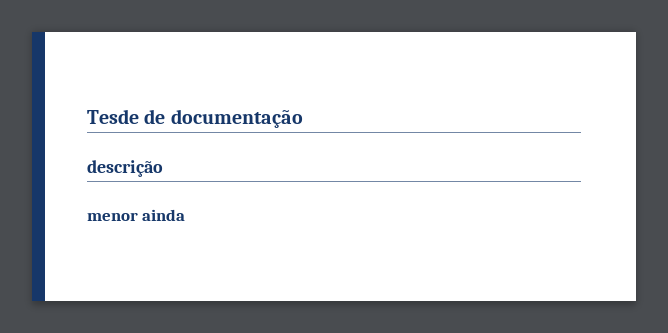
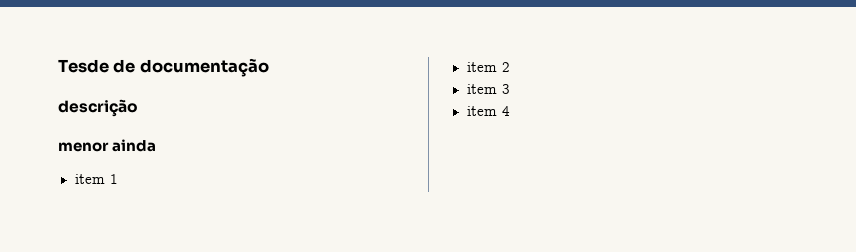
(186, 215) none -> [74,174,118,184] [466,62,510,72] [466,84,510,94] [466,106,510,116] // item 1 // item 2 // item 3 // item 4

